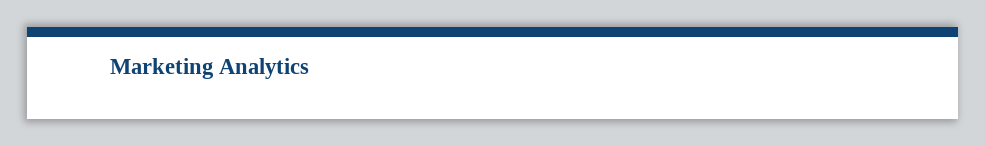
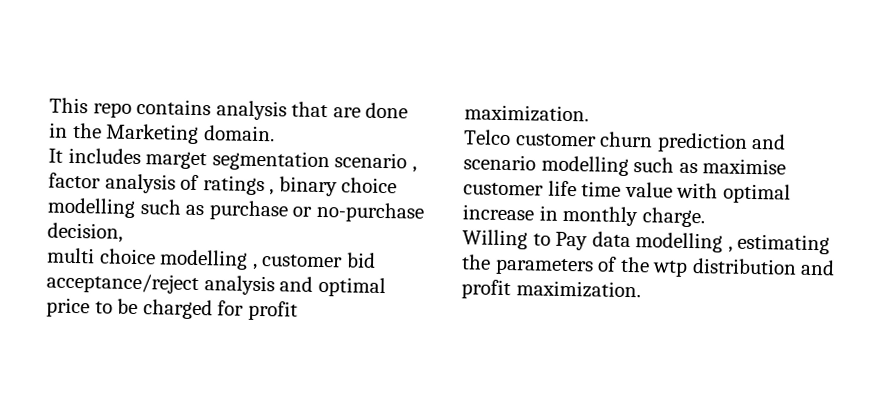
[110,58,310,79] Marketing Analytics -> [49,97,409,121] [49,122,275,145] [48,147,417,173] [48,172,398,197] [47,197,425,223] [47,222,123,243] [47,247,376,270] [46,272,386,298] [46,297,298,321] [464,104,589,123] [463,129,787,153] [463,154,787,176] [463,180,791,204] [462,204,705,228] [462,229,831,255] [461,254,836,277] [461,279,641,300] This repo contains analysis that are done in the Marketing domain. // It includes marget segmentation scenario , factor analysis of ratings , binary choice modelling such as purchase or no-purchase decision, // multi choice modelling , customer bid acceptance/reject analysis and optimal price to be charged for profit maximization. // Telco customer churn prediction and scenario modelling such as maximise customer life time value with optimal increase in monthly charge. // Willing to Pay data modelling , estimating the parameters of the wtp distribution and profit maximization.

